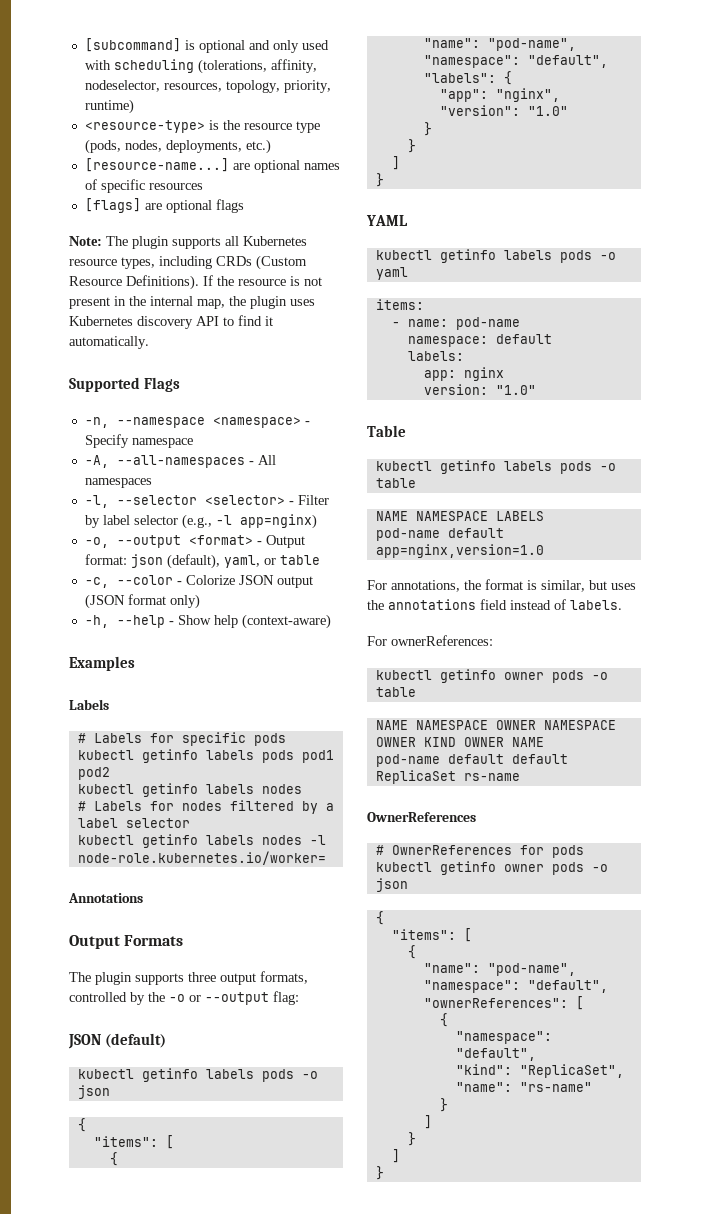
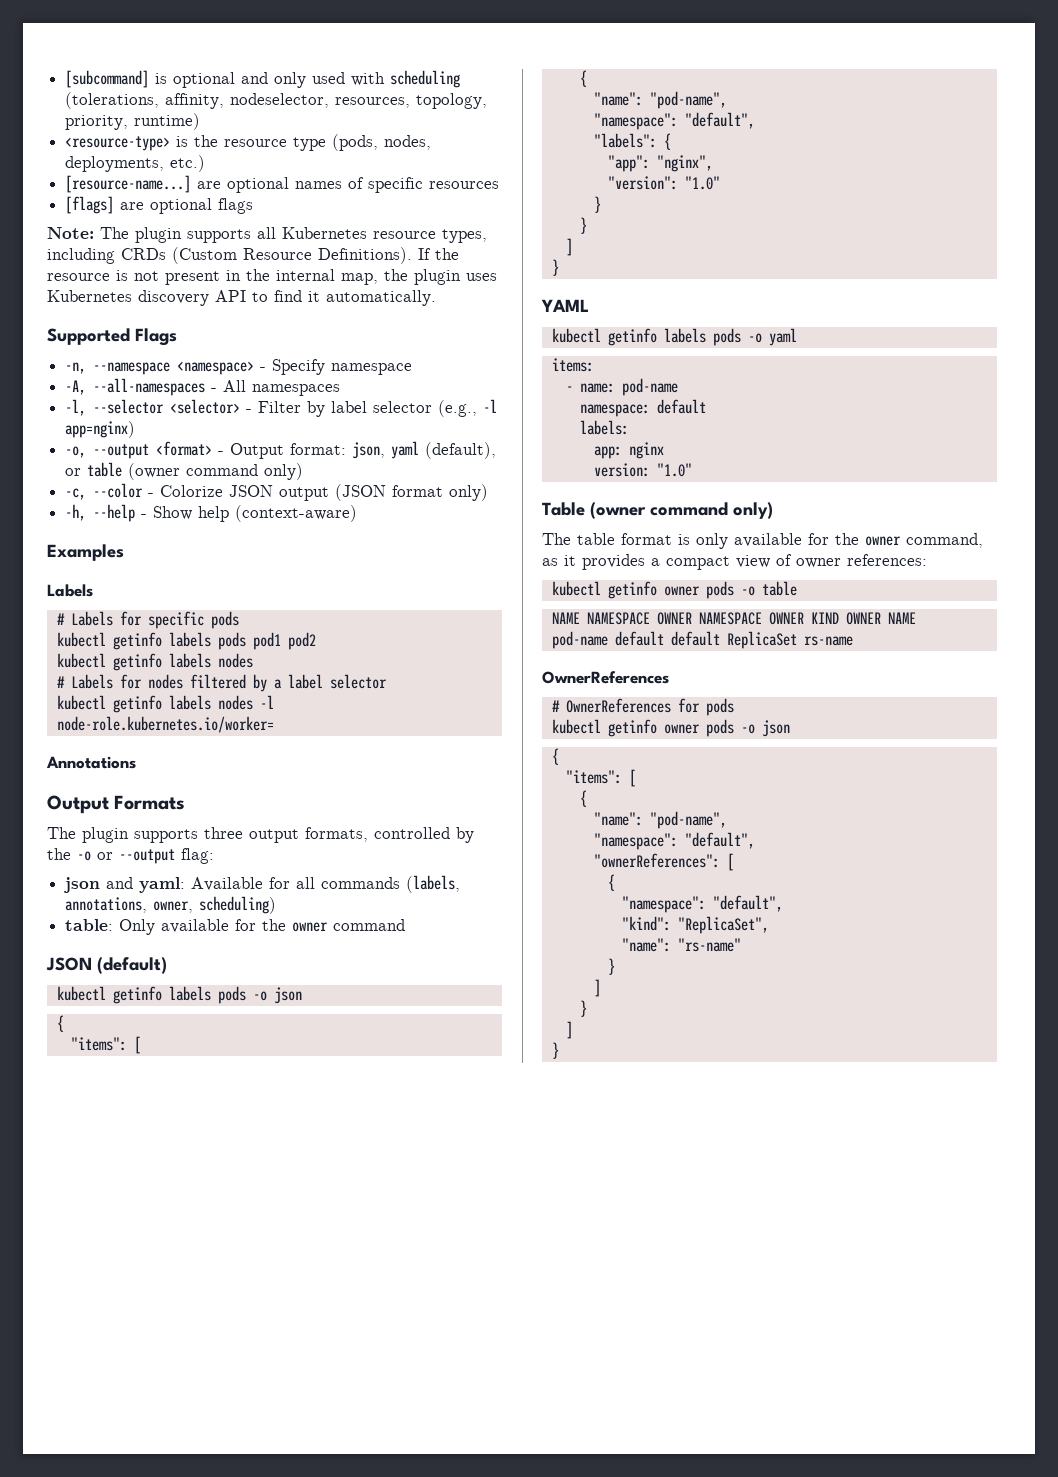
[130,554,260,569] json (default), yaml, -> [352,441,497,459] json, yaml (default),
(320, 560) none -> [128,463,304,480] (owner command only)
(299, 998) none -> [64,875,461,893] [65,896,277,914] [65,919,406,935] // json and yaml: Available for all commands (labels, annotations, owner, scheduling) // table: Only available for the owner command
[375,460,616,474] [375,478,416,488] [375,511,544,521] [375,528,504,541] [375,544,544,558] [367,579,636,592] [367,599,622,610] [367,635,493,646] // kubectl getinfo labels pods -o table // NAME NAMESPACE LABELS // pod-name default app=nginx,version=1.0 // For annotations, the format is similar, but uses the annotations field instead of labels. // For ownerReferences: -> [590,502,773,519] [542,533,983,549] [542,554,927,570] (owner command only) // The table format is only available for the owner command, as it provides a compact view of owner references:

